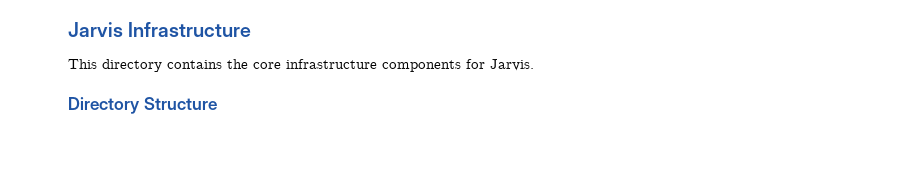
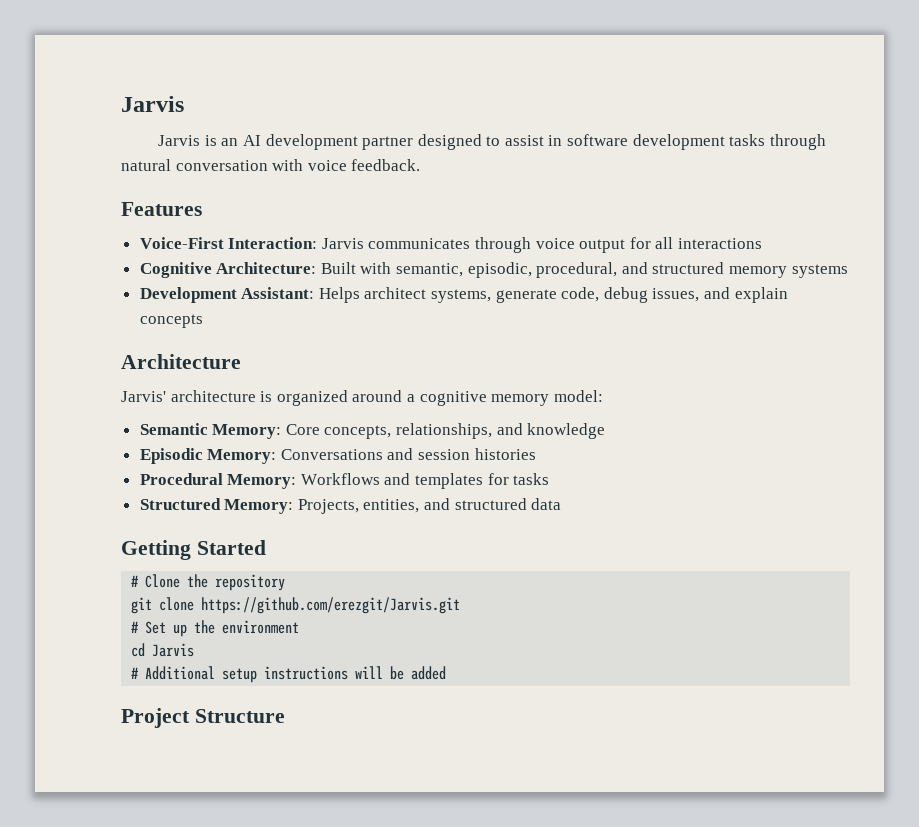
[68,22,252,37] [68,59,534,72] [68,97,140,114] Jarvis Infrastructure // This directory contains the core infrastructure components for Jarvis. // Directory -> [121,96,184,112] [158,134,826,150] [121,159,421,171] [121,202,202,216] [139,237,763,253] [139,262,848,278] [139,287,788,303] [139,314,203,328] [121,354,241,369] [121,390,603,406] [139,423,606,439] [139,448,536,464] [139,473,550,489] [139,498,562,514] [121,540,266,560] [131,574,286,591] [131,597,461,614] [131,620,300,637] [131,643,195,657] [131,666,447,683] [121,708,190,728] Jarvis // Jarvis is an AI development partner designed to assist in software development tasks through natural conversation with voice feedback. // Features // Voice-First Interaction: Jarvis communicates through voice output for all interactions // Cognitive Architecture: Built with semantic, episodic, procedural, and structured memory systems // Development Assistant: Helps architect systems, generate code, debug issues, and explain concepts // Architecture // Jarvis' architecture is organized around a cognitive memory model: // Semantic Memory: Core concepts, relationships, and knowledge // Episodic Memory: Conversations and session histories // Procedural Memory: Workflows and templates for tasks // Structured Memory: Projects, entities, and structured data // Getting Started // # Clone the repository // git clone https://github.com/erezgit/Jarvis.git // # Set up the environment // cd Jarvis // # Additional setup instructions will be added // Project

